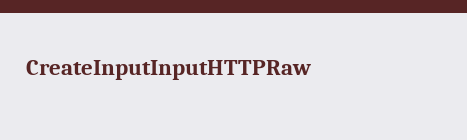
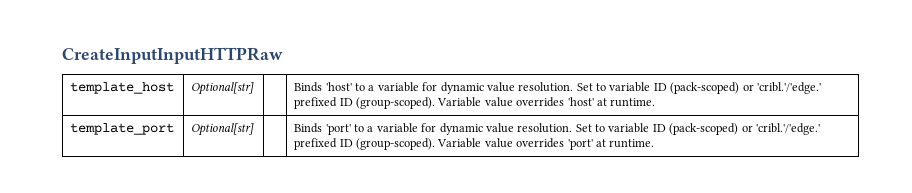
(311, 70) none -> [70,82,175,94] [191,82,255,95] [294,82,821,94] [294,97,656,109] [70,123,175,135] [191,123,255,136] [294,123,820,135] [294,138,655,150] // template_host | Optional[str] | | Binds 'host' to a variable for dynamic value resolution. Set to variable ID (pack-scoped) or 'cribl.'/'edge.' prefixed ID (group-scoped). Variable value overrides 'host' at runtime. // template_port | Optional[str] | | Binds 'port' to a variable for dynamic value resolution. Set to variable ID (pack-scoped) or 'cribl.'/'edge.' prefixed ID (group-scoped). Variable value overrides 'port' at runtime.

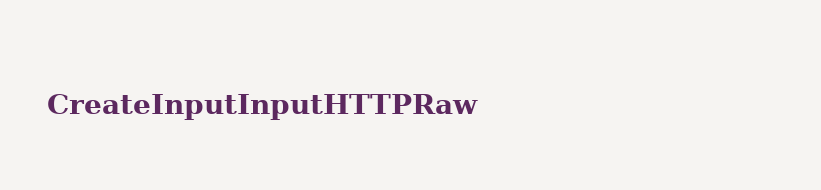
[70,82,175,94] [191,82,255,95] [294,82,821,94] [294,97,656,109] [70,123,175,135] [191,123,255,136] [294,123,820,135] [294,138,655,150] // template_host | Optional[str] | | Binds 'host' to a variable for dynamic value resolution. Set to variable ID (pack-scoped) or 'cribl.'/'edge.' prefixed ID (group-scoped). Variable value overrides 'host' at runtime. // template_port | Optional[str] | | Binds 'port' to a variable for dynamic value resolution. Set to variable ID (pack-scoped) or 'cribl.'/'edge.' prefixed ID (group-scoped). Variable value overrides 'port' at runtime. -> (478, 107) none

